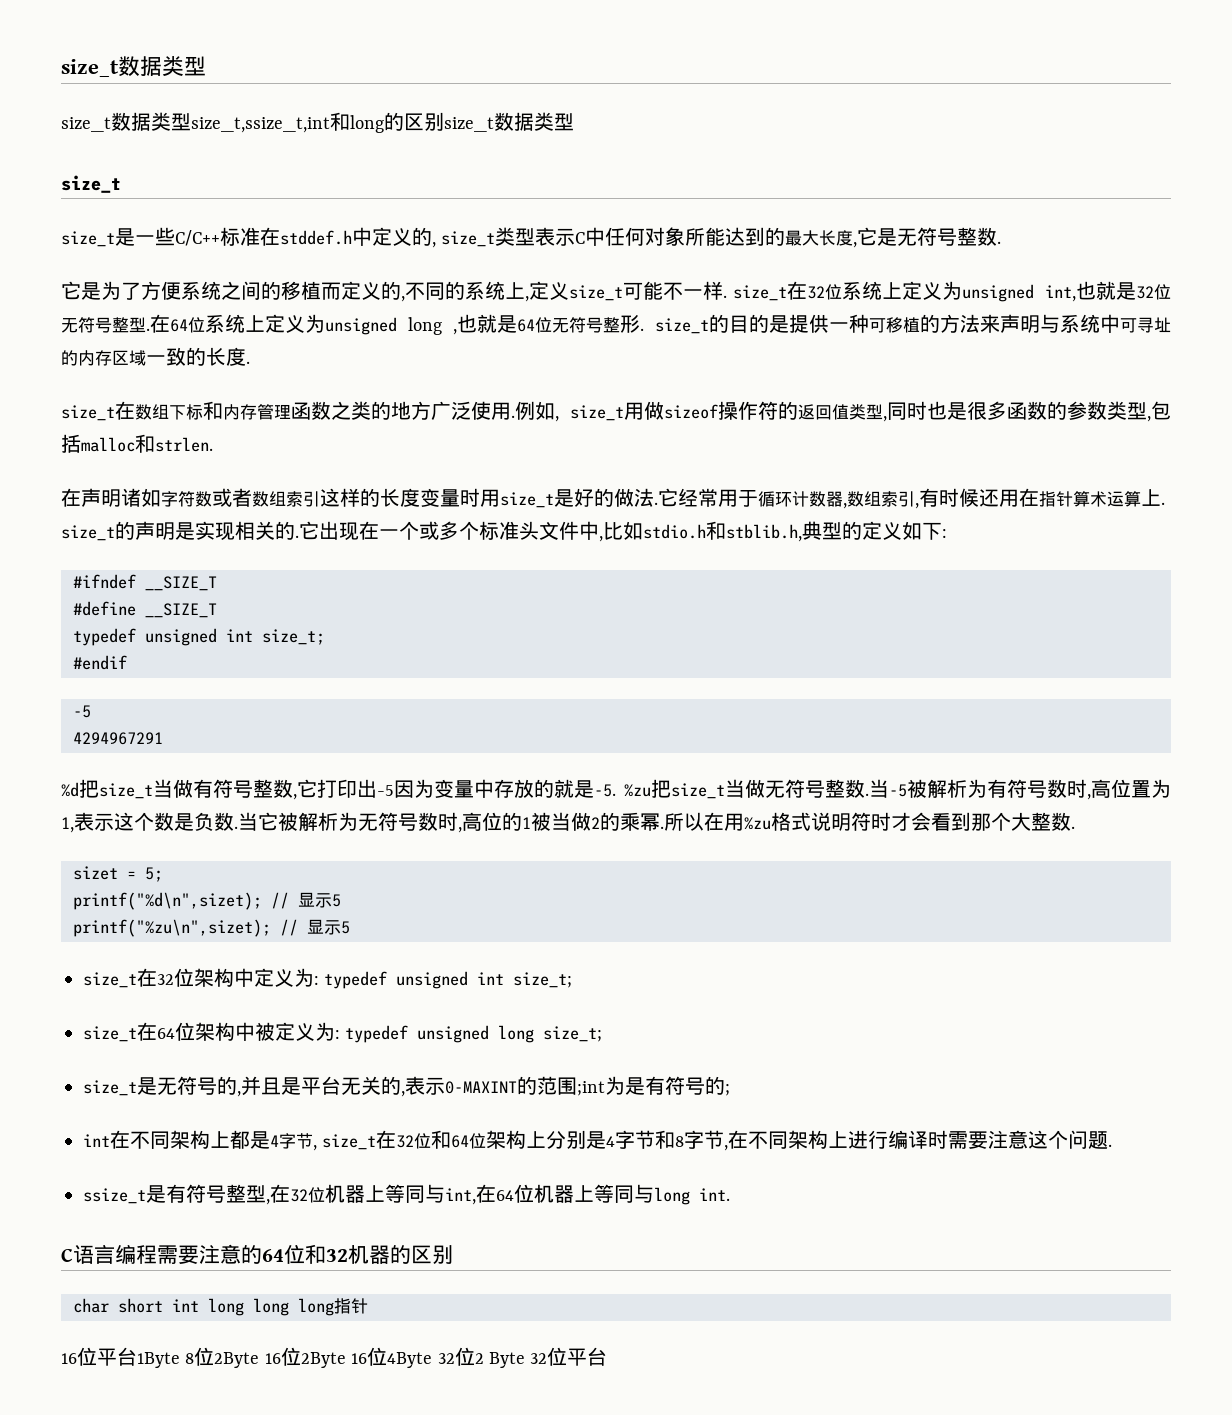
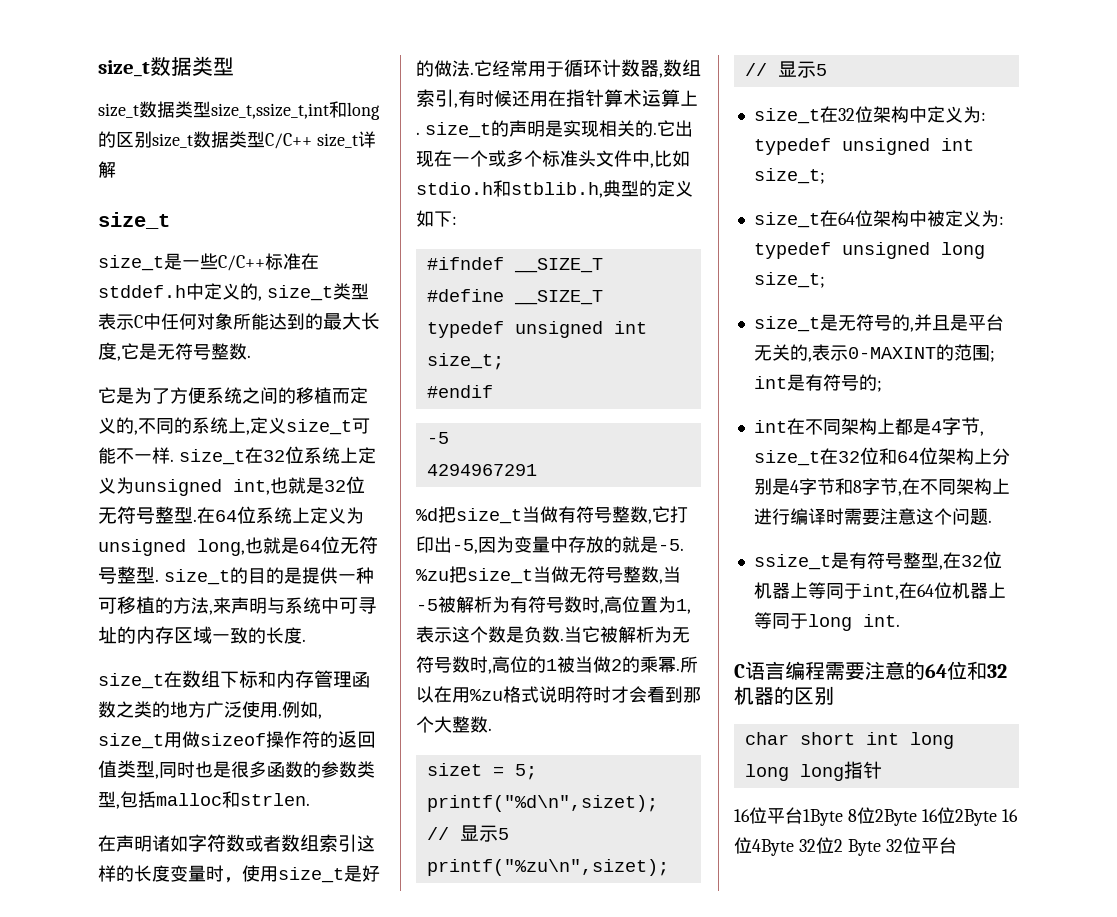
(574, 122) none -> [265,131,376,149] [98,161,116,178] C/C++ size_t详解
[408,317,457,335] long , -> [197,539,245,556] long,
[620,314,640,333] 形 -> [136,566,155,584] 型
(980, 323) none -> [209,610,213,615] ,
(480, 497) none -> [224,865,260,883] ，使
[377,785,394,796] -5 -> [452,539,478,554] -5,
[864,793,869,796] . -> [659,579,663,584] ,
[577,1076,625,1096] ;int为 -> [989,350,995,362] [753,376,787,389] ; int
[425,1184,445,1203] 与 -> [843,583,862,599] 于
[634,1184,654,1203] 与 -> [789,613,808,629] 于

